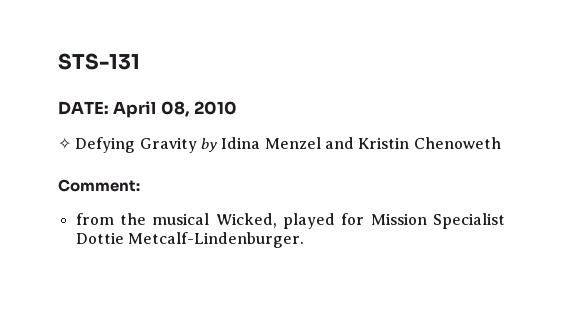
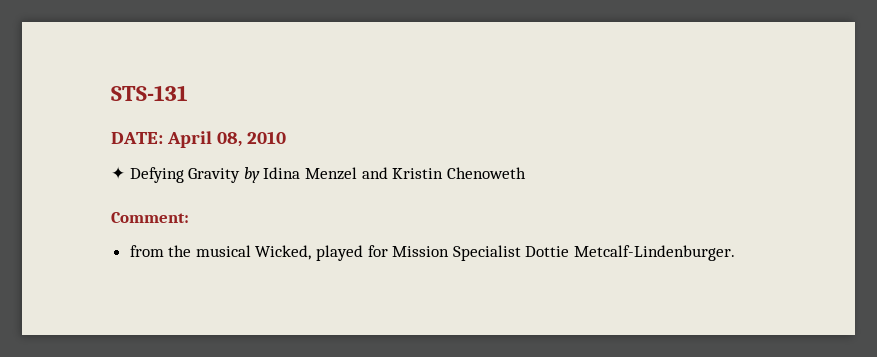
[58,137,71,150] ✧ -> [111,166,125,180] ✦

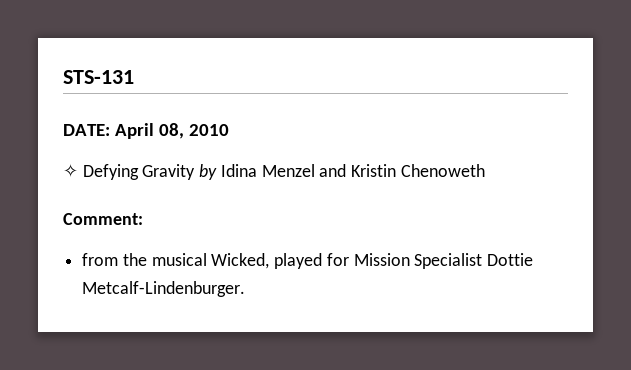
[111,166,125,180] ✦ -> [63,163,78,178] ✧

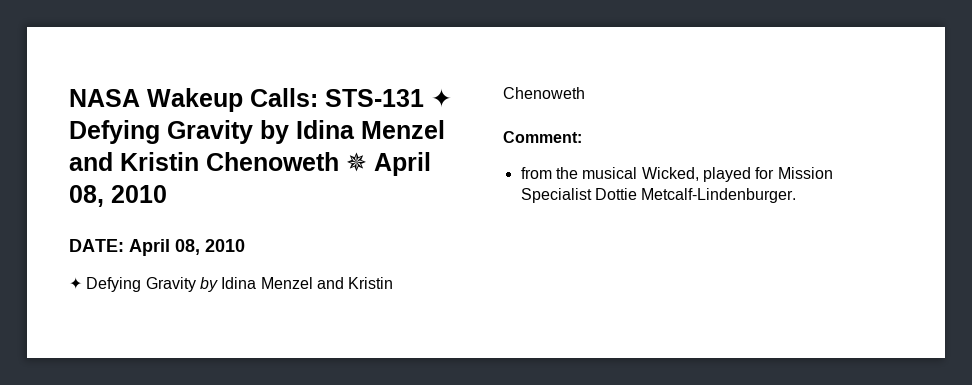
[63,70,134,84] STS-131 -> [69,88,452,112] [69,120,445,144] [69,152,431,176] [69,185,167,207] NASA Wakeup Calls: STS-131 ✦ Defying Gravity by Idina Menzel and Kristin Chenoweth ✵ April 08, 2010
[63,163,78,178] ✧ -> [69,277,82,290] ✦

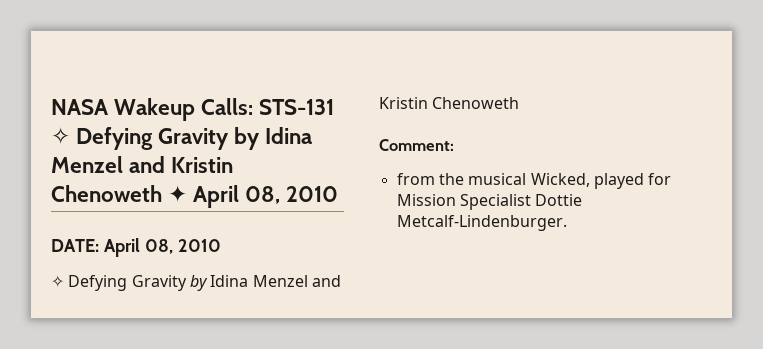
[431,88,452,108] [69,120,445,144] [69,152,367,172] ✦ Defying Gravity by Idina Menzel and Kristin Chenoweth ✵ -> [51,126,313,150] [51,156,234,173] [51,184,188,203] ✧ Defying Gravity by Idina Menzel and Kristin Chenoweth ✦
[69,277,82,290] ✦ -> [51,275,64,288] ✧

